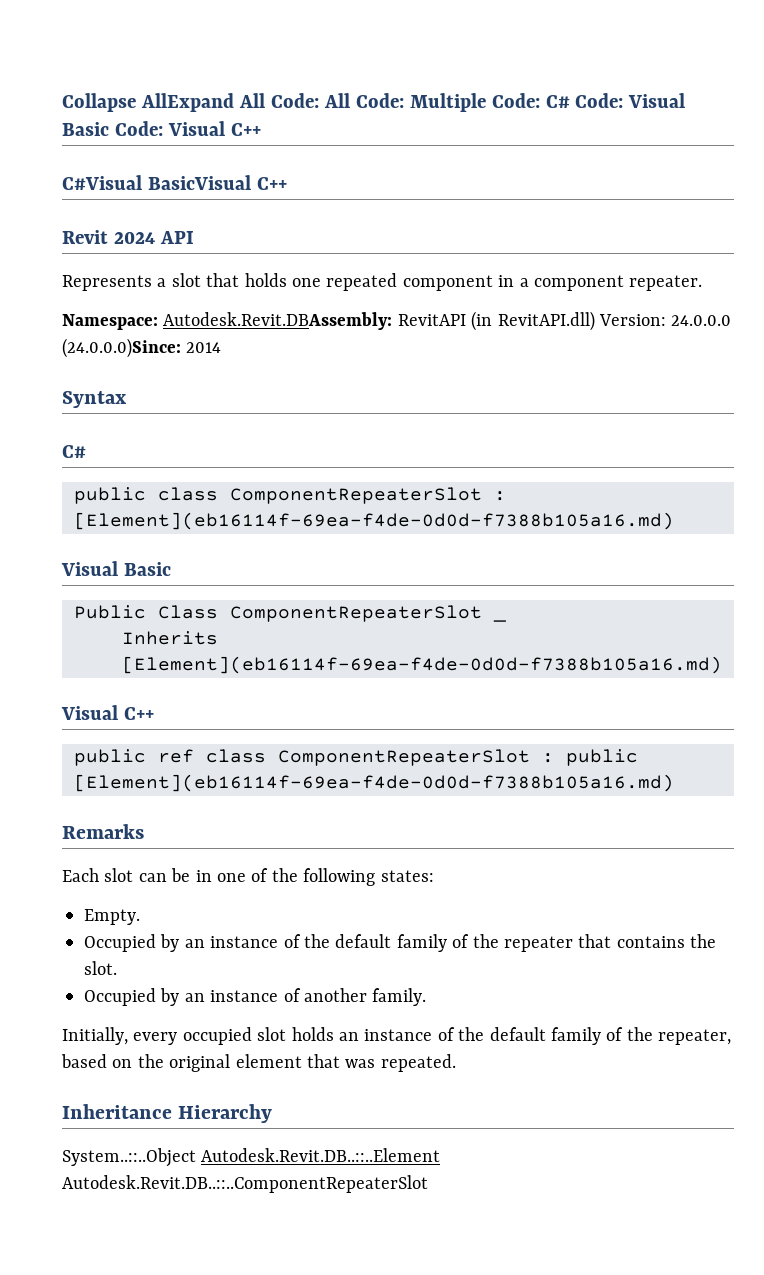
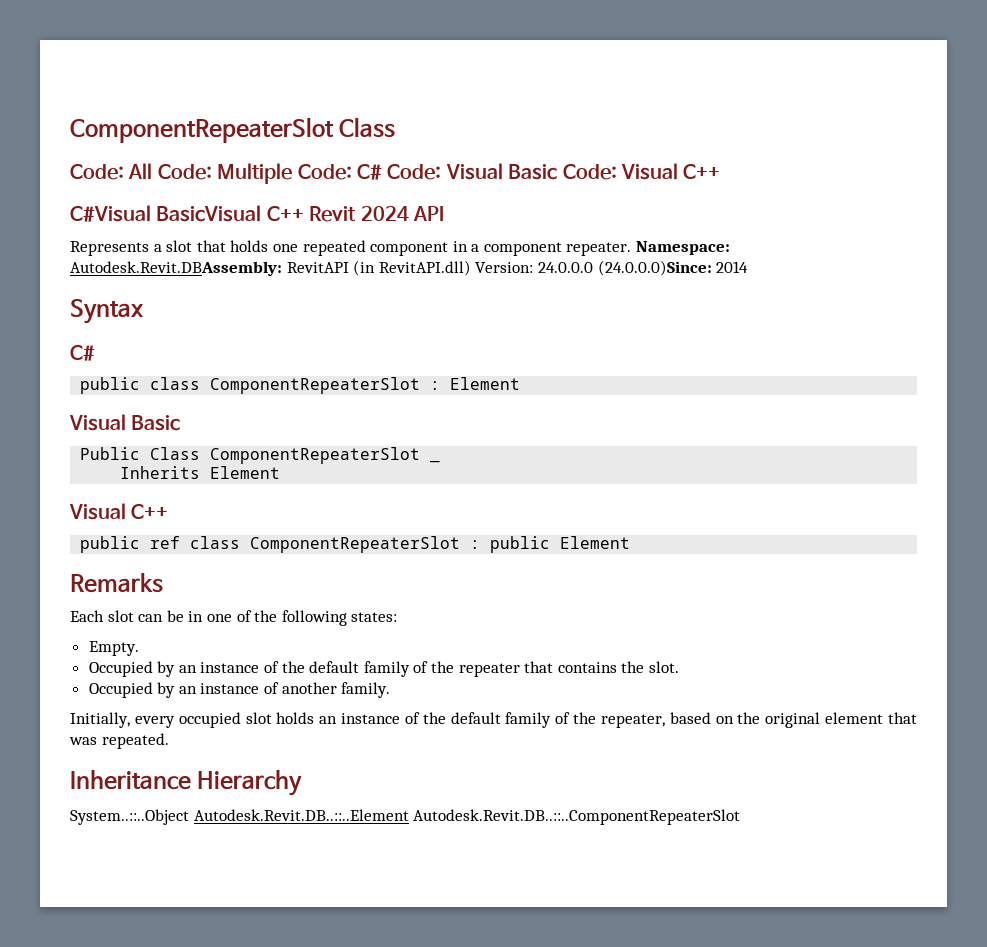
[62,93,265,112] Collapse AllExpand All -> [70,117,396,143] ComponentRepeaterSlot Class //
(287, 183) // -> (304, 213) none
(703, 283) // -> (632, 249) none
[74,512,674,530] [Element](eb16114f-69ea-f4de-0d0d-f7388b105a16.md) -> [450,377,521,390] Element
[122,656,722,674] [Element](eb16114f-69ea-f4de-0d0d-f7388b105a16.md) -> [210,466,281,479] Element
[74,774,674,792] [Element](eb16114f-69ea-f4de-0d0d-f7388b105a16.md) -> [560,536,631,549] Element

